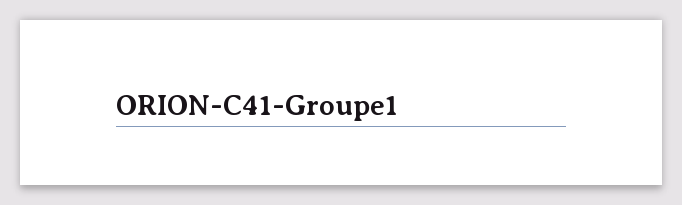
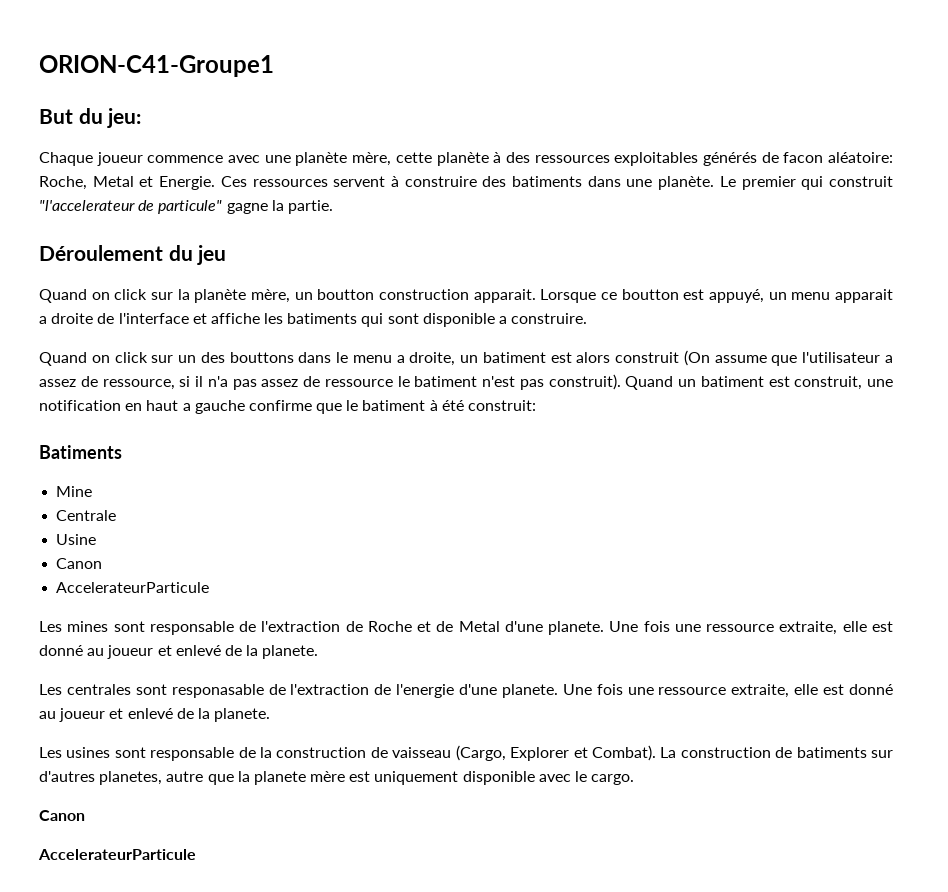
(398, 108) none -> [39,108,142,128] [39,152,893,166] [39,176,894,190] [39,200,333,214] [39,245,227,265] [39,289,893,303] [39,313,588,327] [39,350,894,366] [39,374,893,390] [39,400,537,414] [39,445,122,459] [56,486,93,497] [56,510,117,521] [56,534,97,545] [56,558,103,569] [56,582,210,593] [39,621,894,635] [39,645,319,659] [39,684,893,698] [39,708,271,722] [39,745,893,761] [39,771,635,785] [39,810,85,821] [38,849,196,860] // But du jeu: // Chaque joueur commence avec une planète mère, cette planète à des ressources exploitables générés de facon aléatoire: Roche, Metal et Energie. Ces ressources servent à construire des batiments dans une planète. Le premier qui construit "l'accelerateur de particule" gagne la partie. // Déroulement du jeu // Quand on click sur la planète mère, un boutton construction apparait. Lorsque ce boutton est appuyé, un menu apparait a droite de l'interface et affiche les batiments qui sont disponible a construire. // Quand on click sur un des bouttons dans le menu a droite, un batiment est alors construit (On assume que l'utilisateur a assez de ressource, si il n'a pas assez de ressource le batiment n'est pas construit). Quand un batiment est construit, une notification en haut a gauche confirme que le batiment à été construit: // Batiments // Mine // Centrale // Usine // Canon // AccelerateurParticule // Les mines sont responsable de l'extraction de Roche et de Metal d'une planete. Une fois une ressource extraite, elle est donné au joueur et enlevé de la planete. // Les centrales sont responasable de l'extraction de l'energie d'une planete. Une fois une ressource extraite, elle est donné au joueur et enlevé de la planete. // Les usines sont responsable de la construction de vaisseau (Cargo, Explorer et Combat). La construction de batiments sur d'autres planetes, autre que la planete mère est uniquement disponible avec le cargo. // Canon // AccelerateurParticule

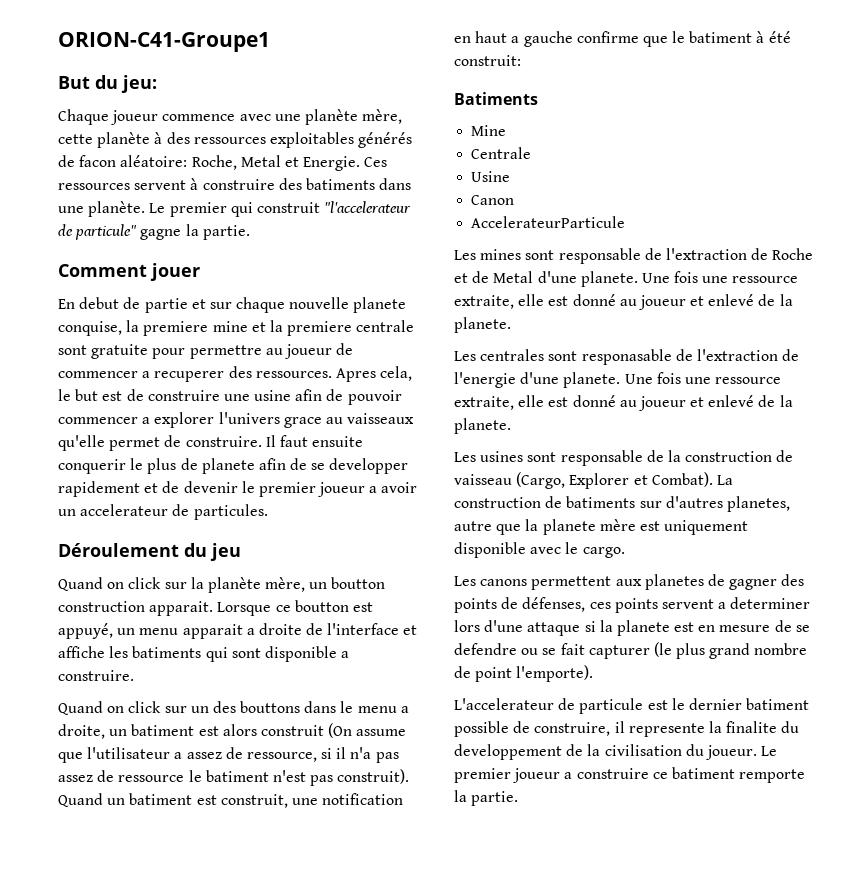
(333, 207) none -> [58,263,200,281] [58,297,407,313] [58,320,415,336] [58,343,354,359] [58,366,413,382] [58,389,402,405] [58,412,415,428] [58,435,364,451] [58,458,409,474] [58,481,418,497] [58,504,268,520] // Comment jouer // En debut de partie et sur chaque nouvelle planete conquise, la premiere mine et la premiere centrale sont gratuite pour permettre au joueur de commencer a recuperer des ressources. Apres cela, le but est de construire une usine afin de pouvoir commencer a explorer l'univers grace au vaisseaux qu'elle permet de construire. Il faut ensuite conquerir le plus de planete afin de se developper rapidement et de devenir le premier joueur a avoir un accelerateur de particules.
[39,810,85,821] [38,849,196,860] Canon // AccelerateurParticule -> [454,574,805,590] [454,597,811,613] [454,620,810,636] [454,642,808,659] [454,665,594,682] [454,698,810,714] [454,721,800,737] [454,744,778,760] [454,767,806,783] [454,790,519,806] Les canons permettent aux planetes de gagner des points de défenses, ces points servent a determiner lors d'une attaque si la planete est en mesure de se defendre ou se fait capturer (le plus grand nombre de point l'emporte). // L'accelerateur de particule est le dernier batiment possible de construire, il represente la finalite du developpement de la civilisation du joueur. Le premier joueur a construire ce batiment remporte la partie.

